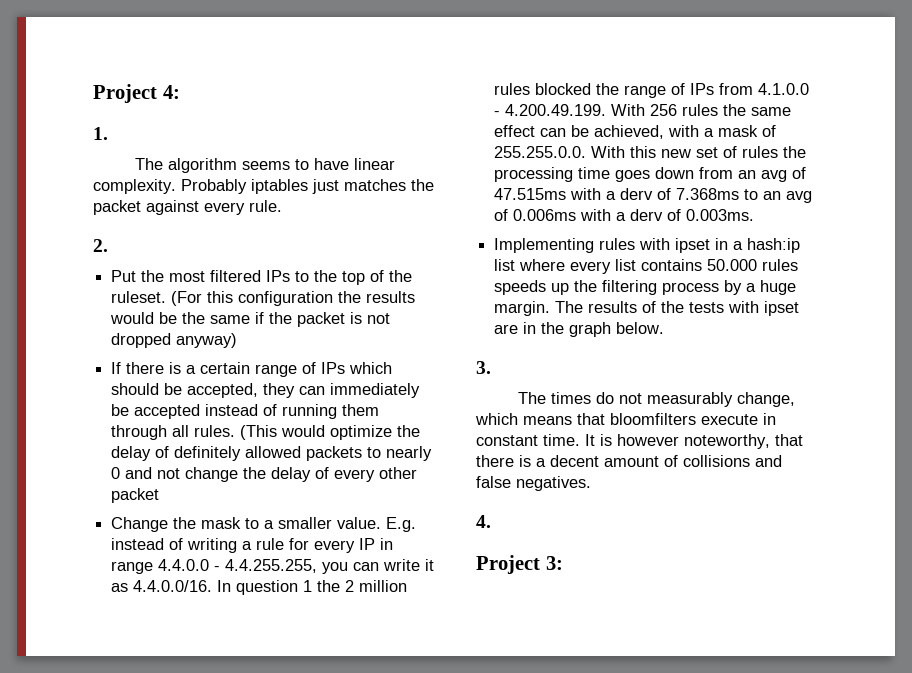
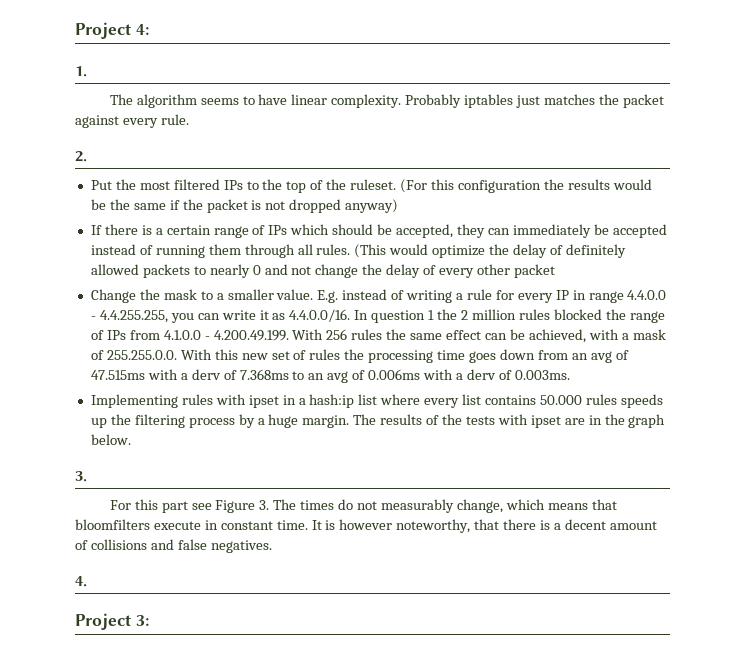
(491, 367) none -> [109,499,270,513] For this part see Figure 3.

